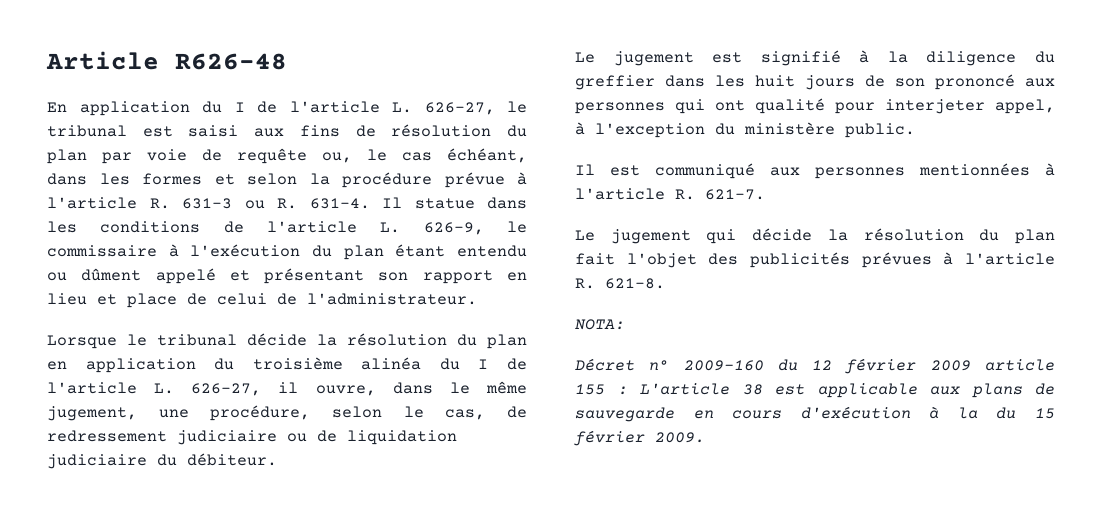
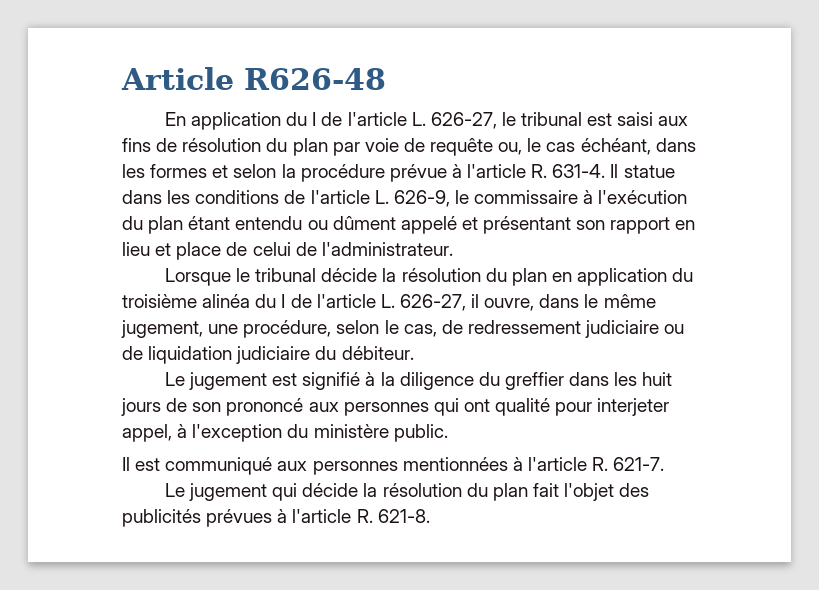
[182,198,297,209] 631-3 ou R. -> (548, 171) none
[575,319,625,330] [575,358,1055,374] [575,383,1055,398] [575,406,1055,422] [574,430,705,446] // NOTA: // Décret n° 2009-160 du 12 février 2009 article 155 : L'article 38 est applicable aux plans de sauvegarde en cours d'exécution à la du 15 février 2009. -> (430, 516) none

